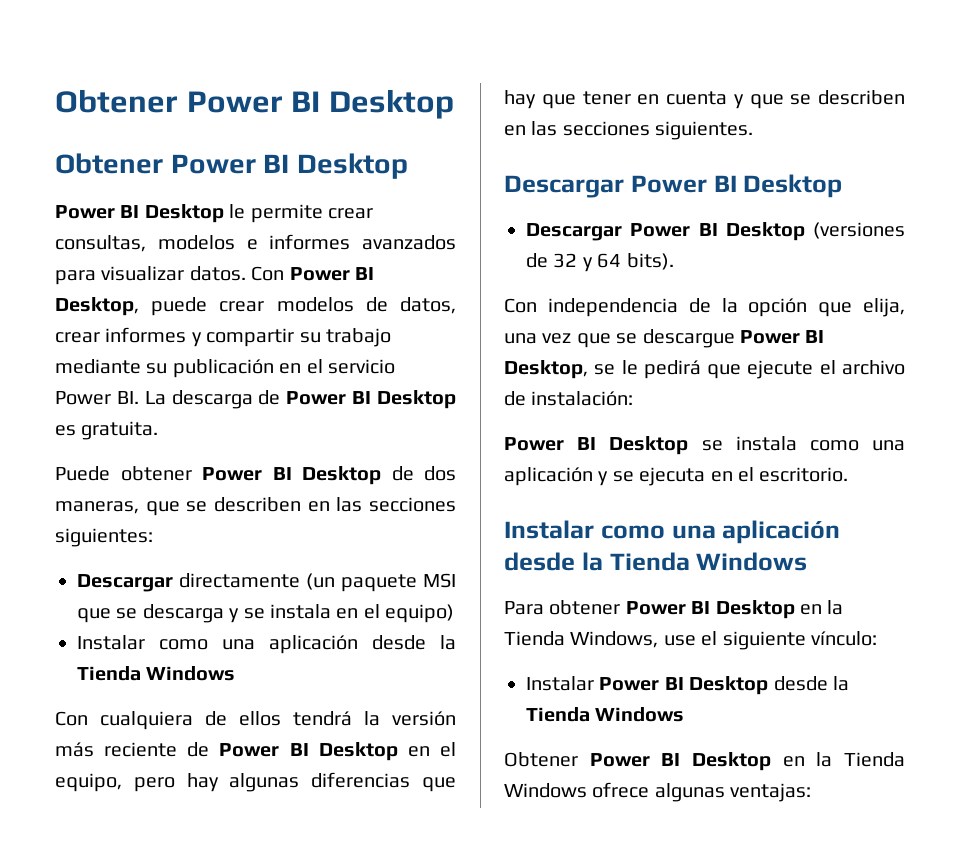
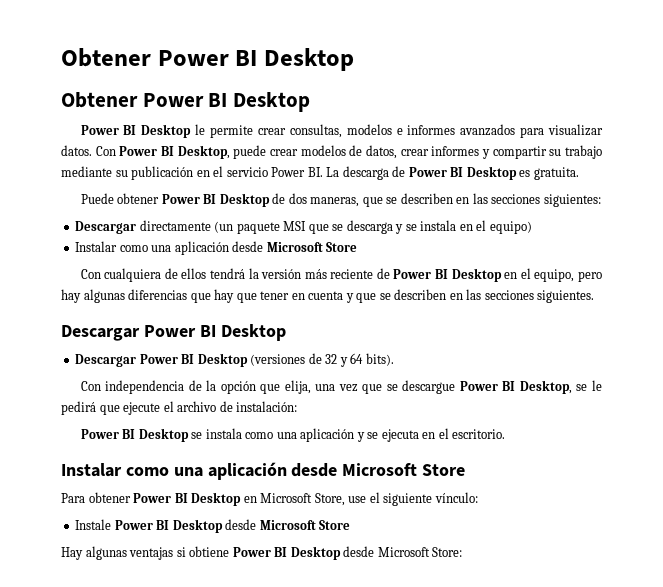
[440,635,456,650] [77,666,236,681] la Tienda Windows -> [266,242,358,252] Microsoft Store
[581,552,808,571] la Tienda Windows -> [342,463,466,476] Microsoft Store
[827,600,844,615] [504,631,659,648] la Tienda Windows, -> [260,493,345,506] Microsoft Store,
[526,676,849,695] [526,707,685,722] [504,752,905,771] [504,782,812,802] Instalar Power BI Desktop desde la Tienda Windows // Obtener Power BI Desktop en la Tienda Windows ofrece algunas ventajas: -> [75,519,351,533] [61,546,463,560] Instale Power BI Desktop desde Microsoft Store // Hay algunas ventajas si obtiene Power BI Desktop desde Microsoft Store:

